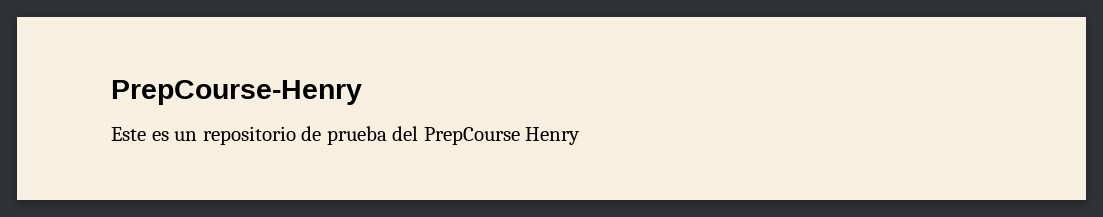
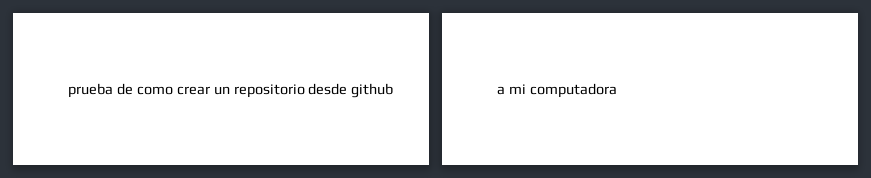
[111,80,362,105] [111,126,581,145] PrepCourse-Henry // Este es un repositorio de prueba del PrepCourse Henry -> [68,83,617,98] prueba de como crear un repositorio desde github a mi computadora

